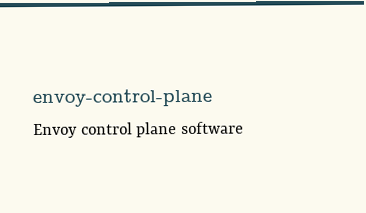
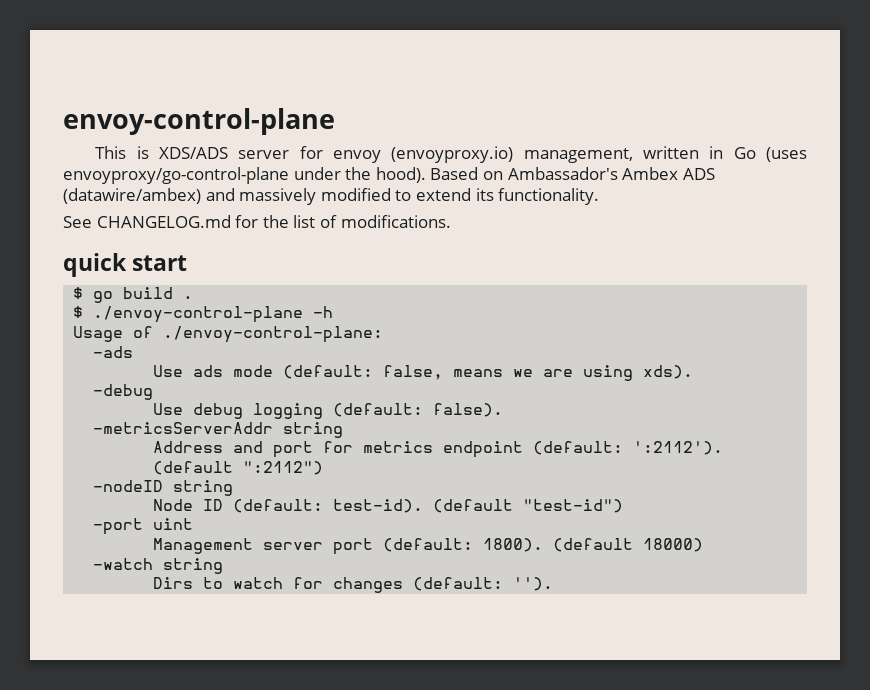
[33,121,245,139] Envoy control plane software -> [95,146,807,163] [63,167,715,184] [63,188,600,205] [63,215,451,228] [63,253,188,277] [73,287,194,303] [73,306,334,323] [73,326,384,343] [93,346,134,358] [153,365,694,381] [93,384,154,400] [153,403,504,419] [93,422,344,438] [153,441,724,458] [153,461,324,475] [93,480,234,496] [153,499,624,513] [93,518,194,535] [153,538,704,555] [93,558,224,574] [153,577,554,593] This is XDS/ADS server for envoy (envoyproxy.io) management, written in Go (uses envoyproxy/go-control-plane under the hood). Based on Ambassador's Ambex ADS (datawire/ambex) and massively modified to extend its functionality. // See CHANGELOG.md for the list of modifications. // quick start // $ go build . // $ ./envoy-control-plane -h // Usage of ./envoy-control-plane: // -ads // Use ads mode (default: false, means we are using xds). // -debug // Use debug logging (default: false). // -metricsServerAddr string // Address and port for metrics endpoint (default: ':2112'). (default ":2112") // -nodeID string // Node ID (default: test-id). (default "test-id") // -port uint // Management server port (default: 1800). (default 18000) // -watch string // Dirs to watch for changes (default: '').

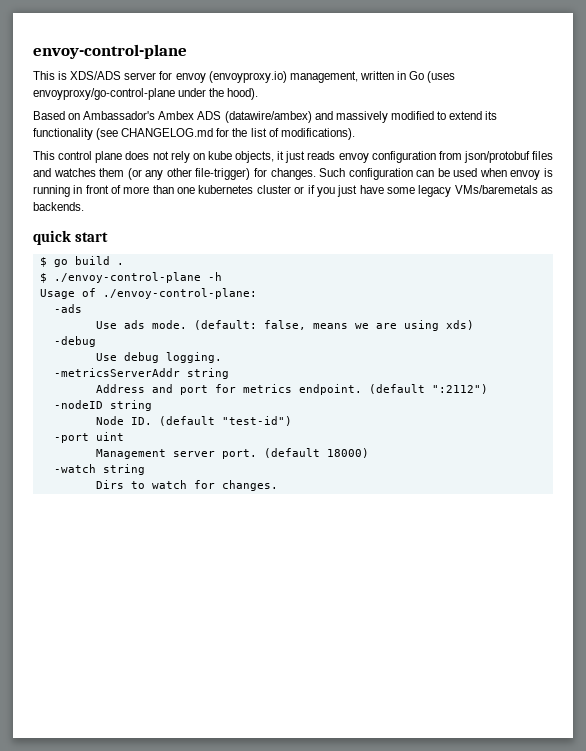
(426, 175) none -> (259, 94) //
[498,188,600,205] [63,216,92,228] functionality. // See -> [33,128,119,140] functionality (see
[340,215,451,228] modifications. -> [280,128,355,140] [33,151,553,163] [33,168,553,180] [33,185,554,197] [33,202,84,211] modifications). // This control plane does not rely on kube objects, it just reads envoy configuration from json/protobuf files and watches them (or any other file-trigger) for changes. Such configuration can be used when envoy is running in front of more than one kubernetes cluster or if you just have some legacy VMs/baremetals as backends.
[233,365,274,377] mode -> [151,320,187,329] mode.
[643,365,694,379] xds). -> [445,320,474,330] xds)
[253,403,504,419] logging (default: false). -> [165,352,222,363] logging.
[443,441,724,458] endpoint (default: ':2112'). -> [298,384,362,395] endpoint.
[203,499,424,513] ID (default: test-id). -> [130,417,152,425] ID.
[333,538,544,555] port (default: 1800). -> [221,449,257,459] port.
[333,577,554,593] changes (default: ''). -> [221,480,278,491] changes.

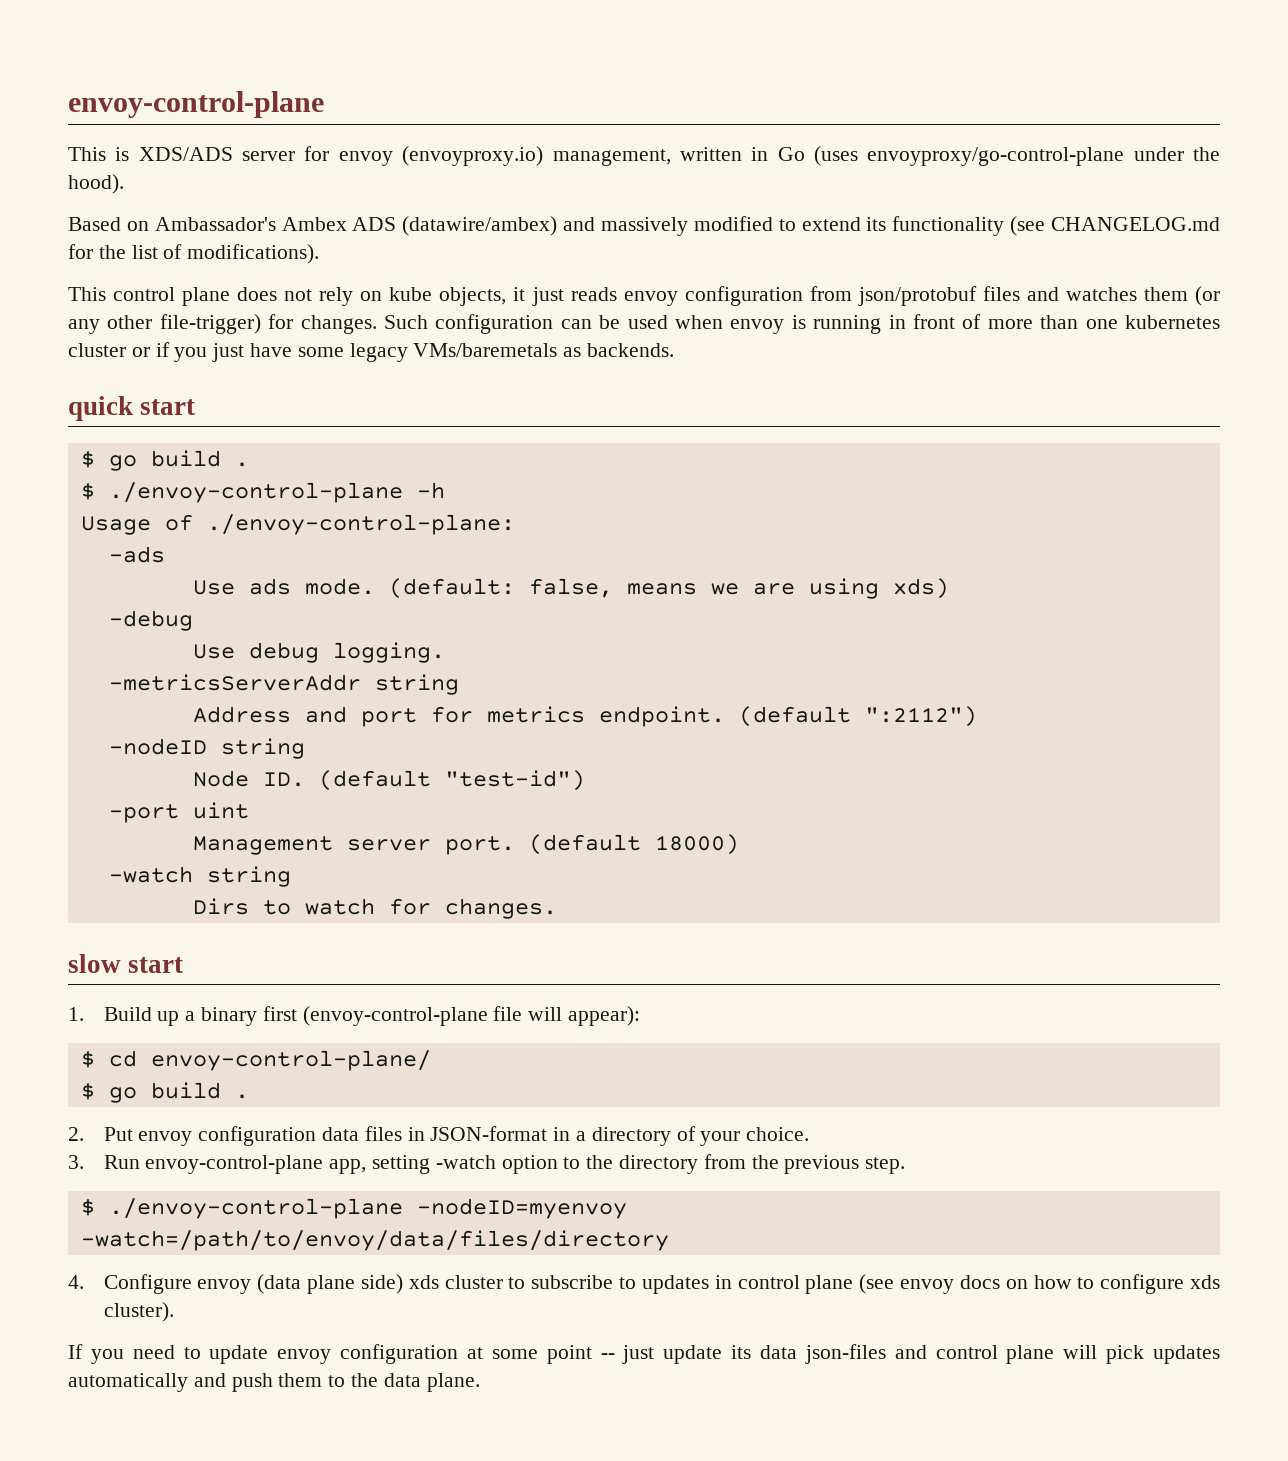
(278, 485) none -> [68,954,184,973] [68,1006,641,1026] [80,1050,431,1071] [80,1082,249,1103] [68,1126,810,1146] [68,1154,906,1174] [80,1198,627,1219] [80,1230,669,1251] [68,1274,1221,1294] [103,1302,174,1322] [68,1344,1221,1364] [68,1373,480,1392] // slow start // 1. Build up a binary first (envoy-control-plane file will appear): // $ cd envoy-control-plane/ // $ go build . // 2. Put envoy configuration data files in JSON-format in a directory of your choice. // 3. Run envoy-control-plane app, setting -watch option to the directory from the previous step. // $ ./envoy-control-plane -nodeID=myenvoy -watch=/path/to/envoy/data/files/directory // 4. Configure envoy (data plane side) xds cluster to subscribe to updates in control plane (see envoy docs on how to configure xds cluster). // If you need to update envoy configuration at some point -- just update its data json-files and control plane will pick updates automatically and push them to the data plane.

